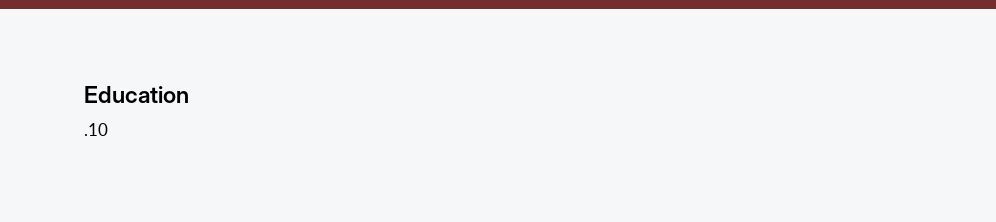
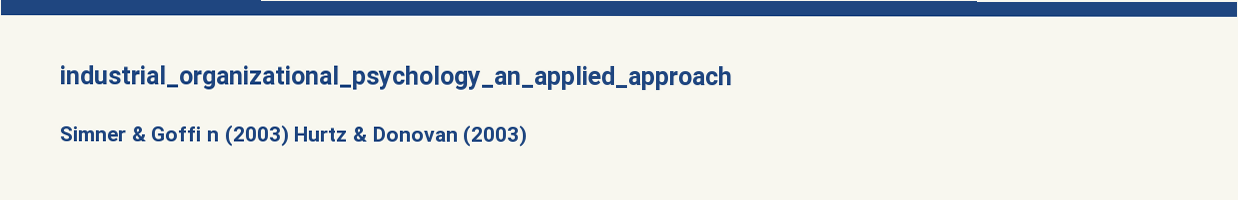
[84,86,189,103] [84,123,108,136] Education // .10 -> [60,65,733,91] [59,124,528,147] industrial_organizational_psychology_an_applied_approach // Simner & Goffi n (2003) Hurtz & Donovan (2003)

